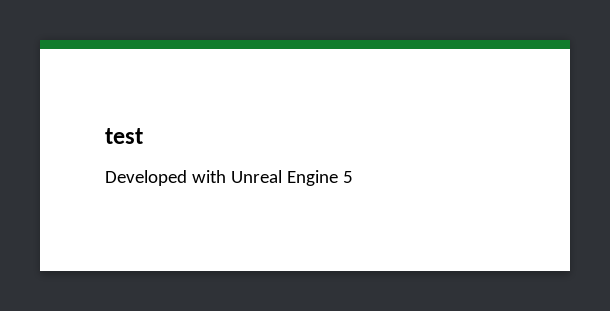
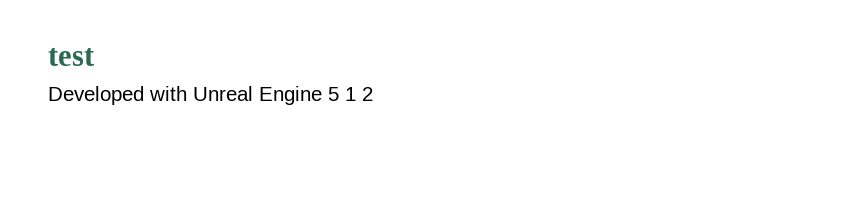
(353, 177) none -> [345,87,373,101] 1 2

